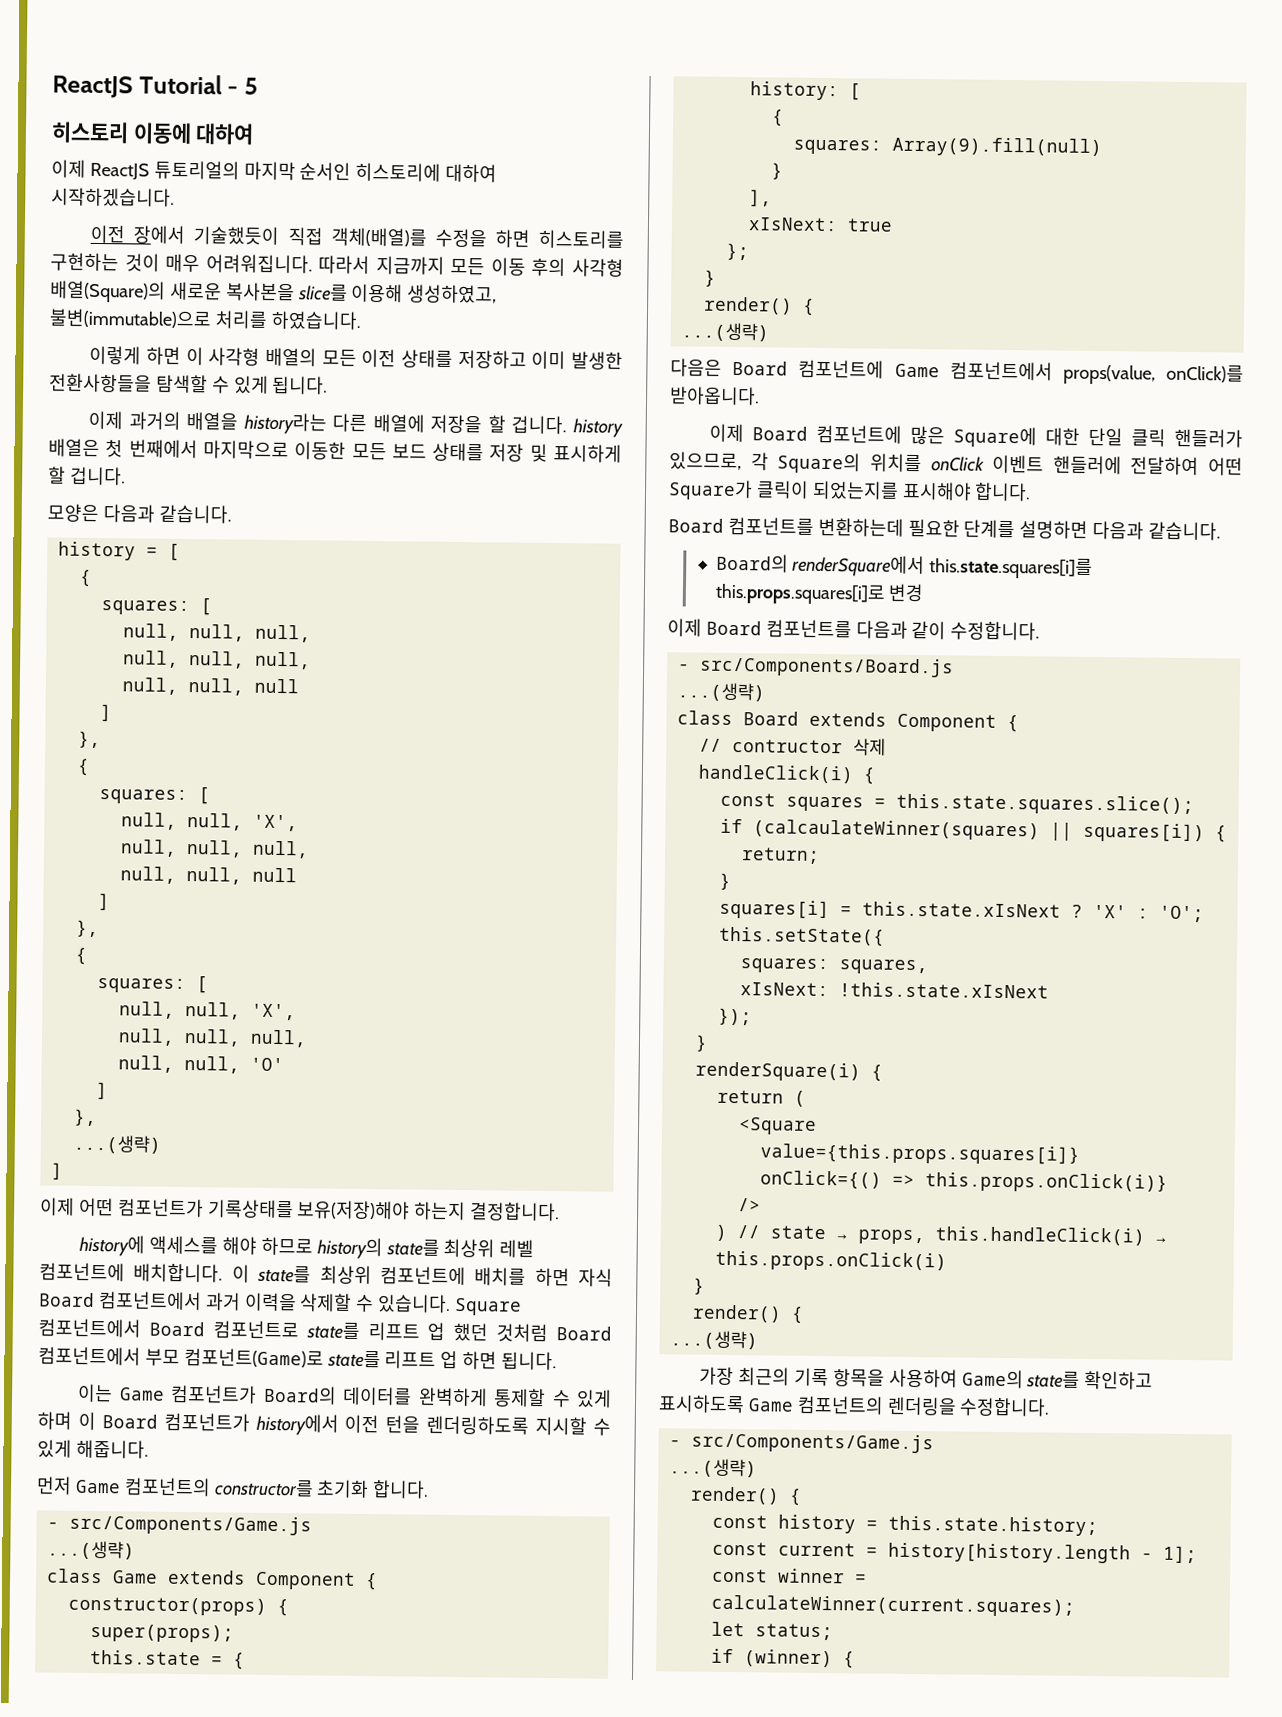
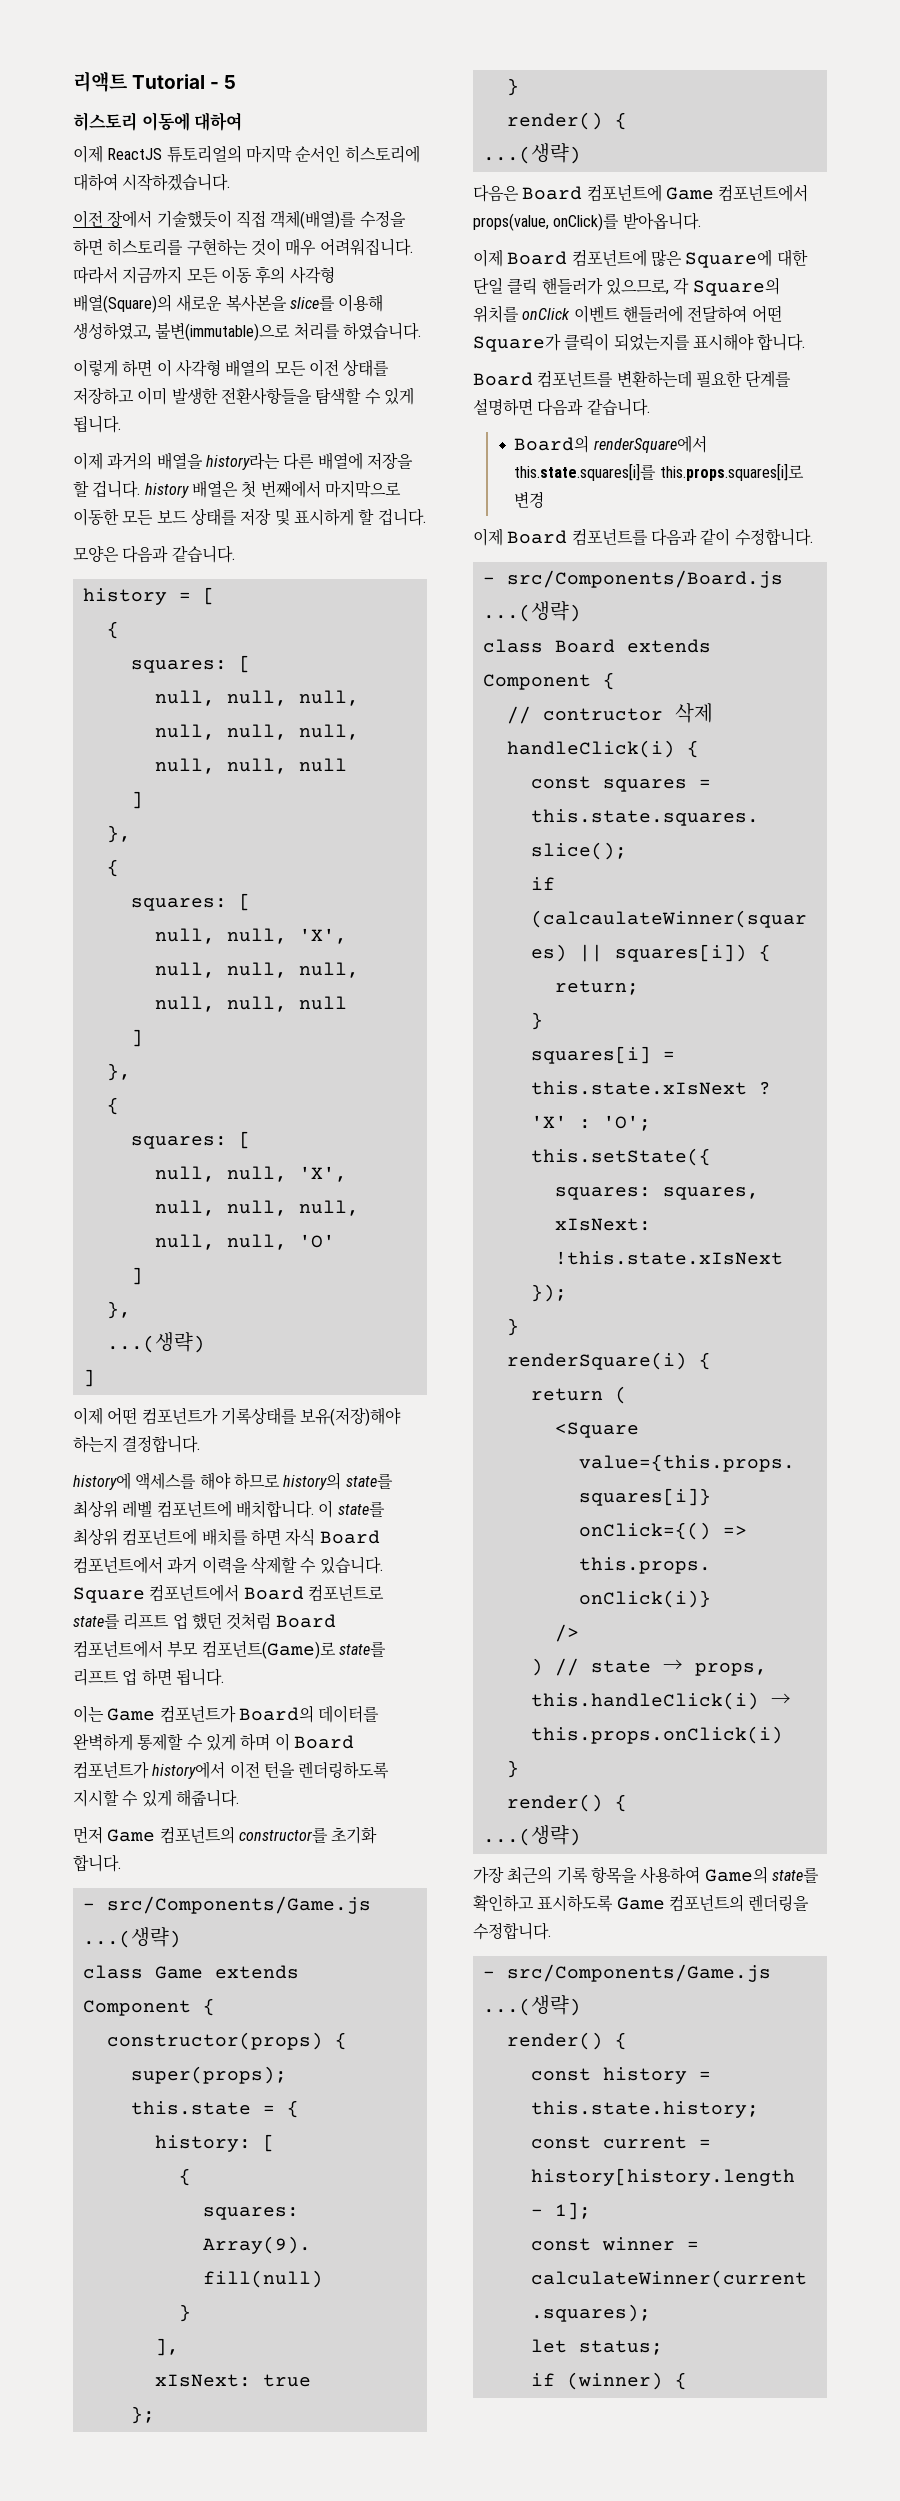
[52,75,133,99] ReactJS -> [73,71,128,92] 리액트

